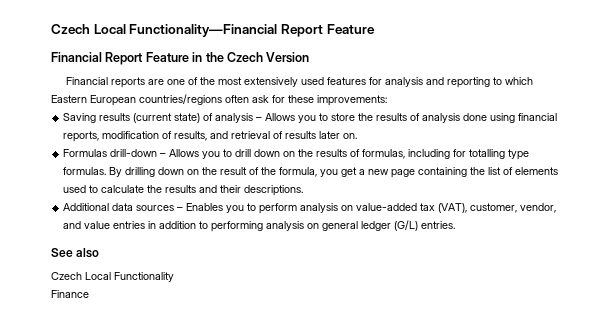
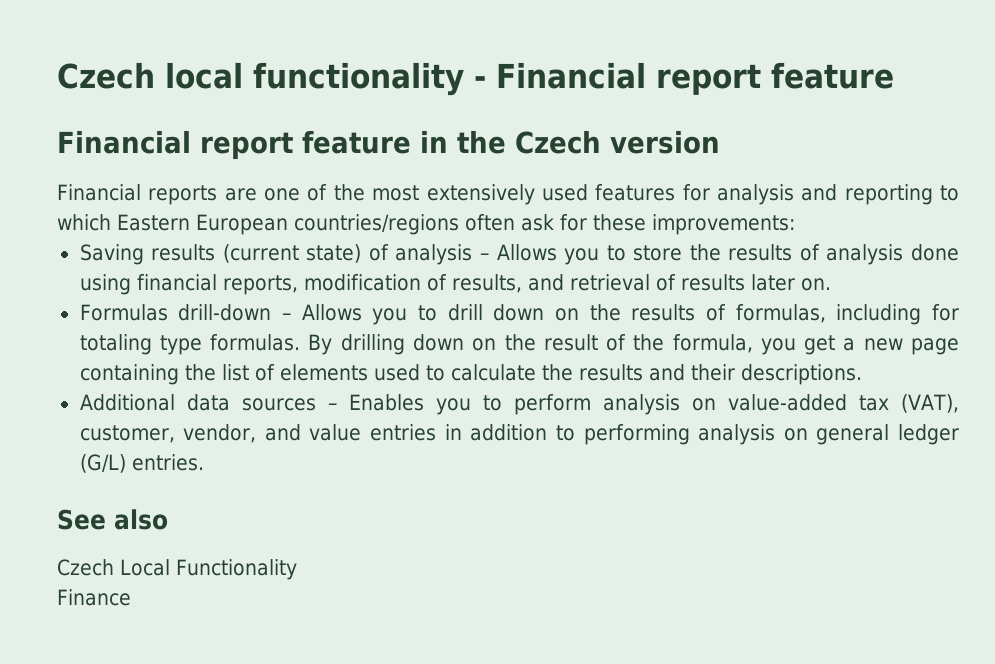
[51,24,375,37] [51,52,189,65] Czech Local Functionality—Financial Report Feature // Financial Report Feature -> [57,62,894,96] [57,130,411,160] Czech local functionality - Financial report feature // Financial report feature
[266,52,310,63] Version -> [610,130,720,154] version
[469,149,506,159] totalling -> [79,334,152,355] totaling

